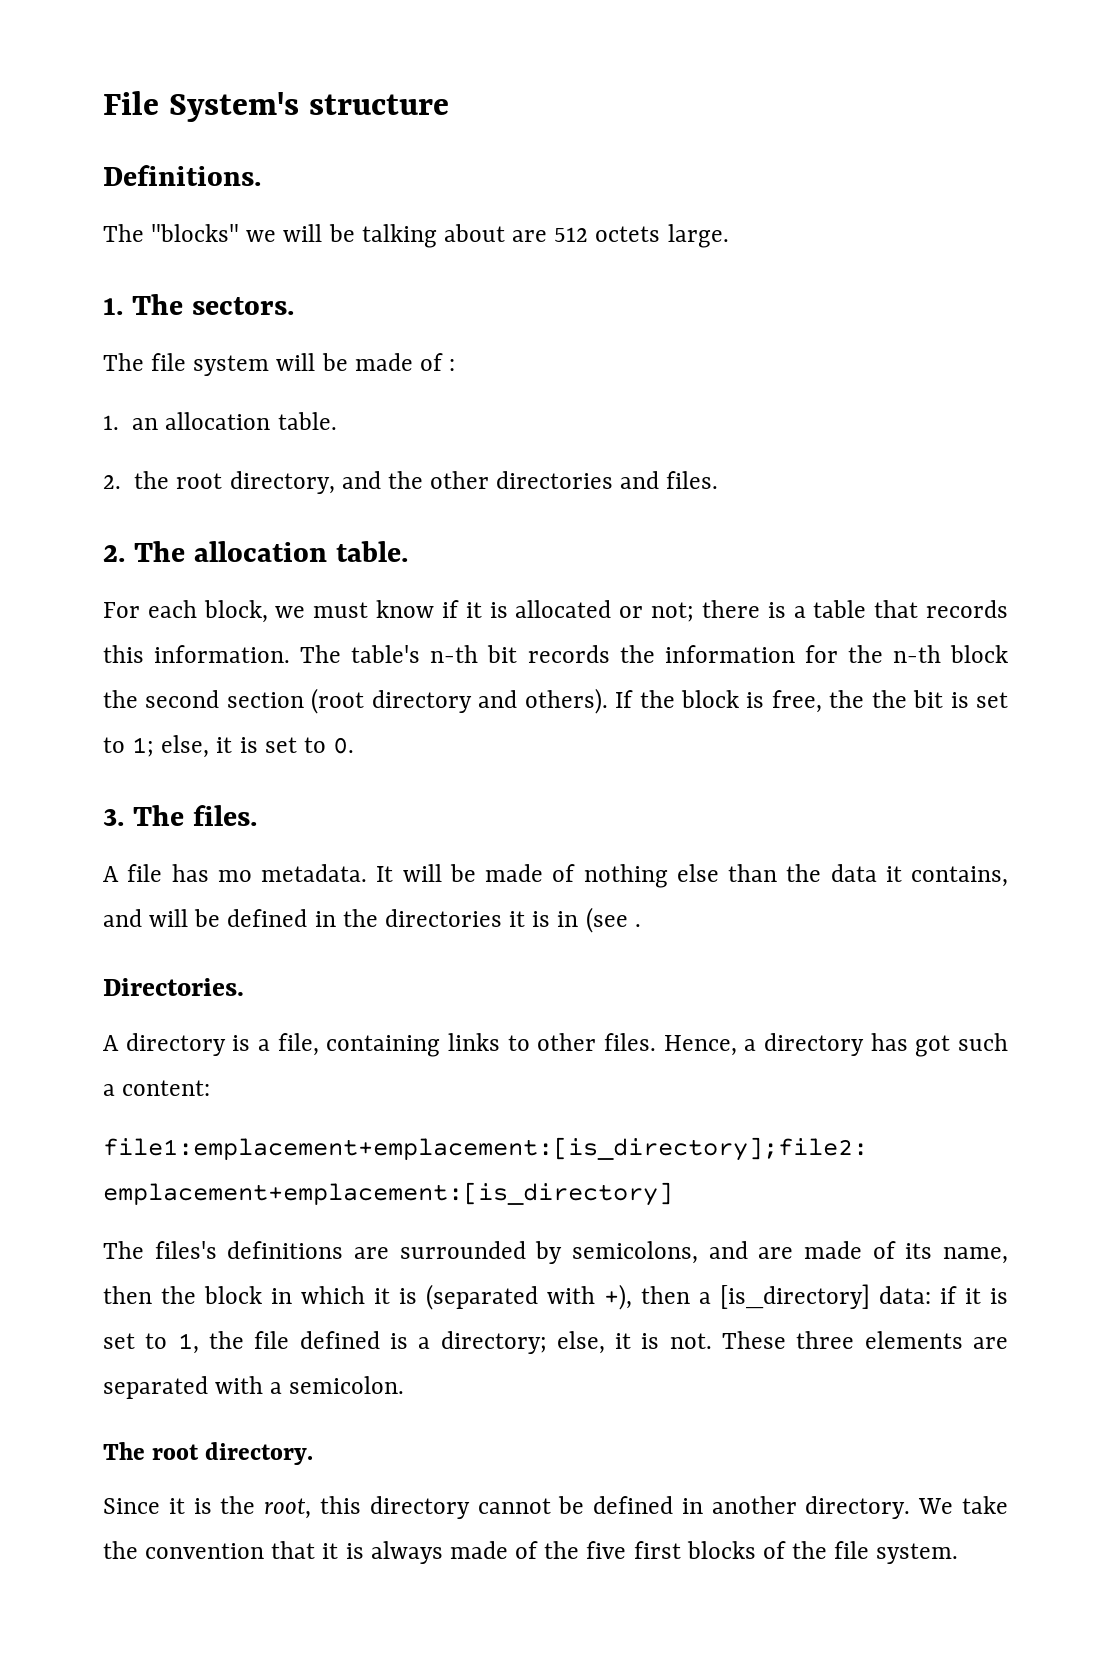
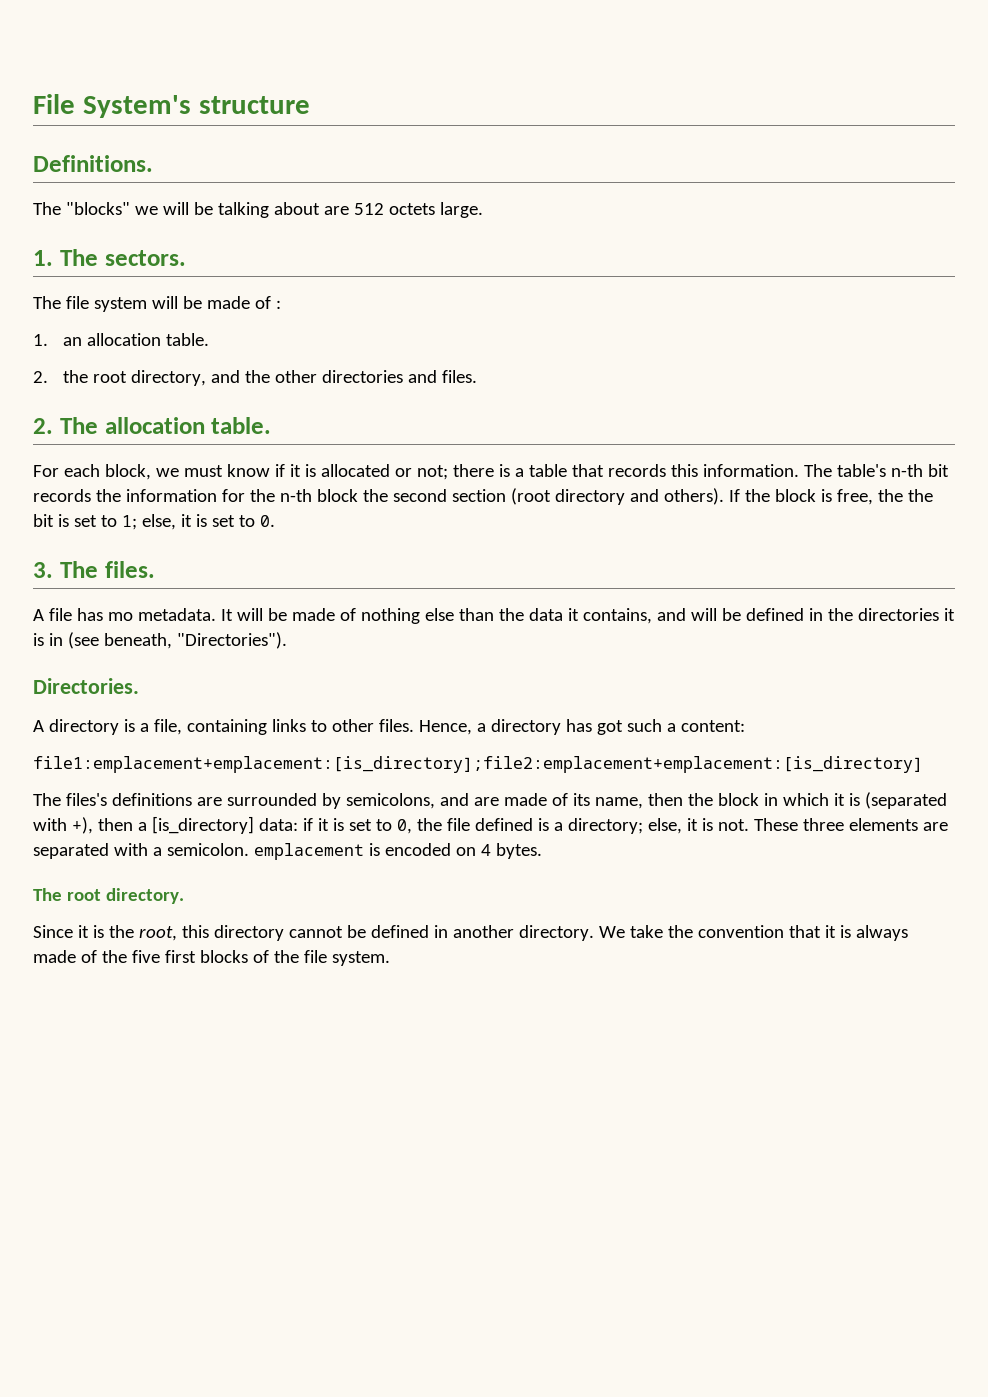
[634,924,641,927] . -> [103,632,287,649] beneath, "Directories").
[177,1333,199,1354] 1, -> [396,819,412,834] 0,
(405, 1385) none -> [253,843,542,860] emplacement is encoded on 4 bytes.

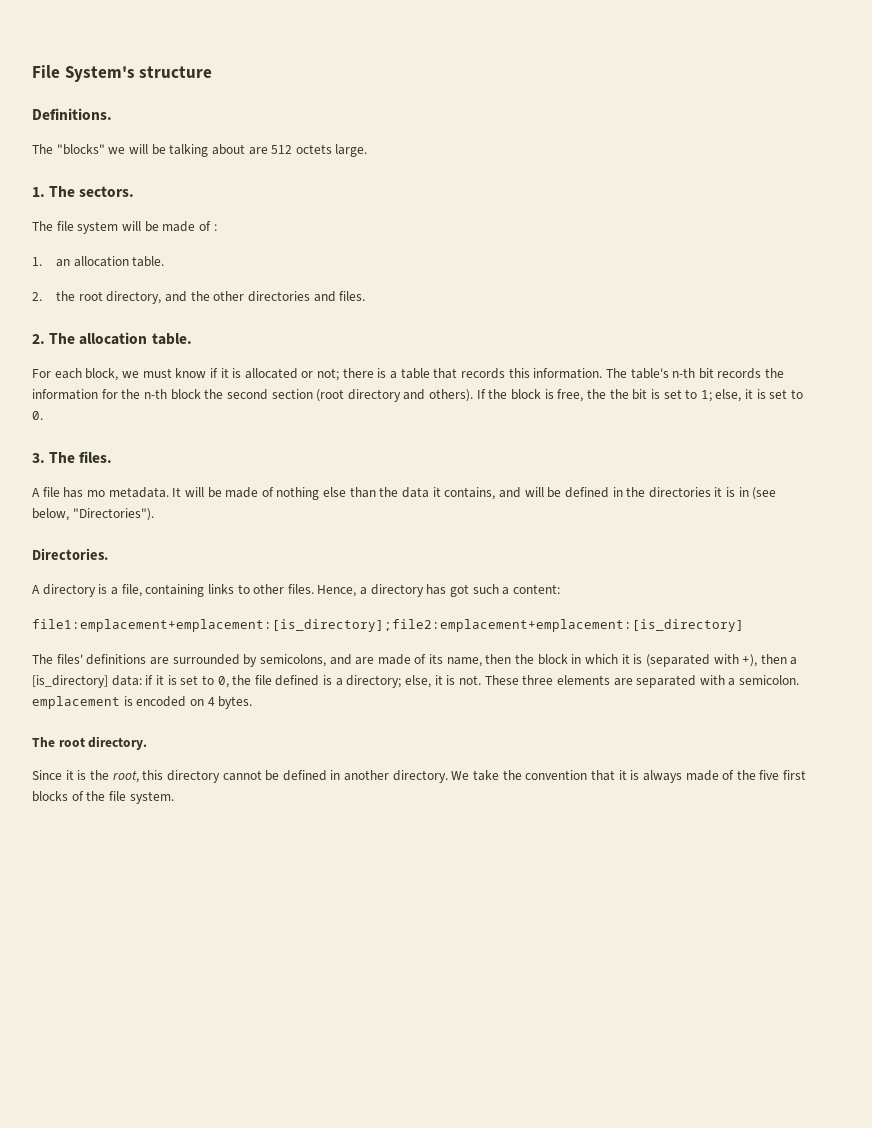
[103,633,172,649] beneath, -> [32,508,69,521] below,
[65,793,107,806] files's -> [56,654,83,664] files'

